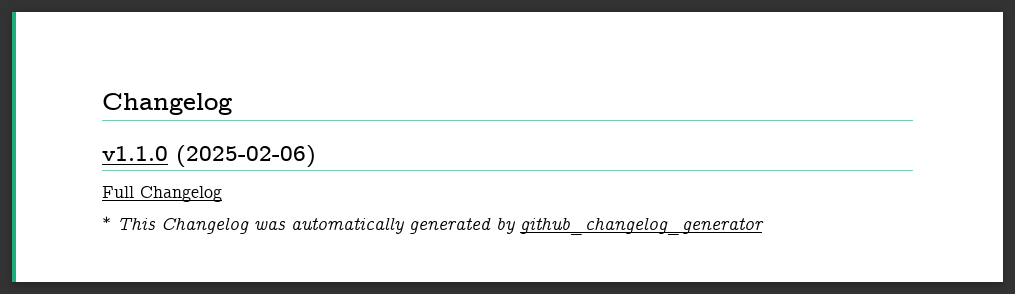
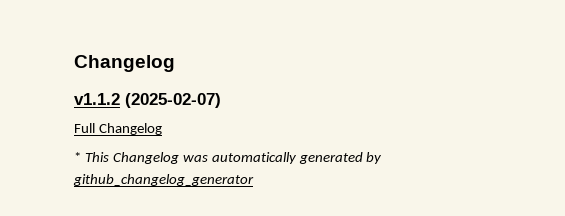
[102,93,232,115] [102,145,316,168] Changelog // v1.1.0 (2025-02-06) -> [74,55,175,72] [74,93,221,108] Changelog // v1.1.2 (2025-02-07)

